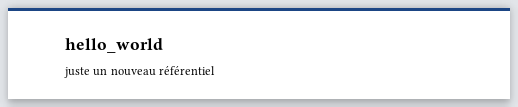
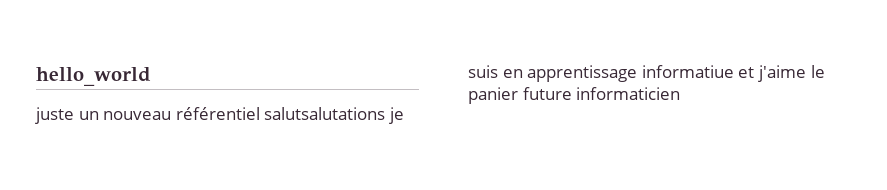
(216, 70) none -> [264,107,404,124] [468,65,825,82] [468,87,681,104] salutsalutations je suis en apprentissage informatiue et j'aime le panier future informaticien

